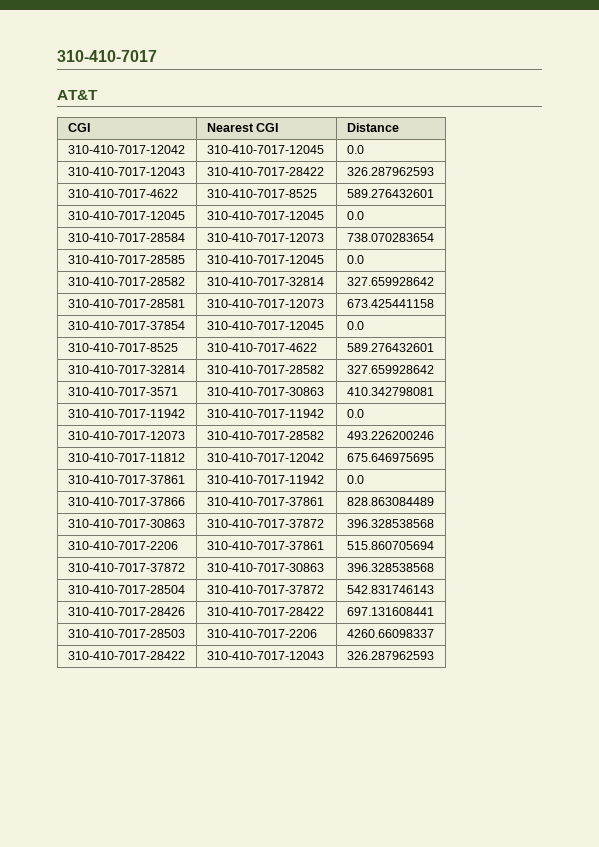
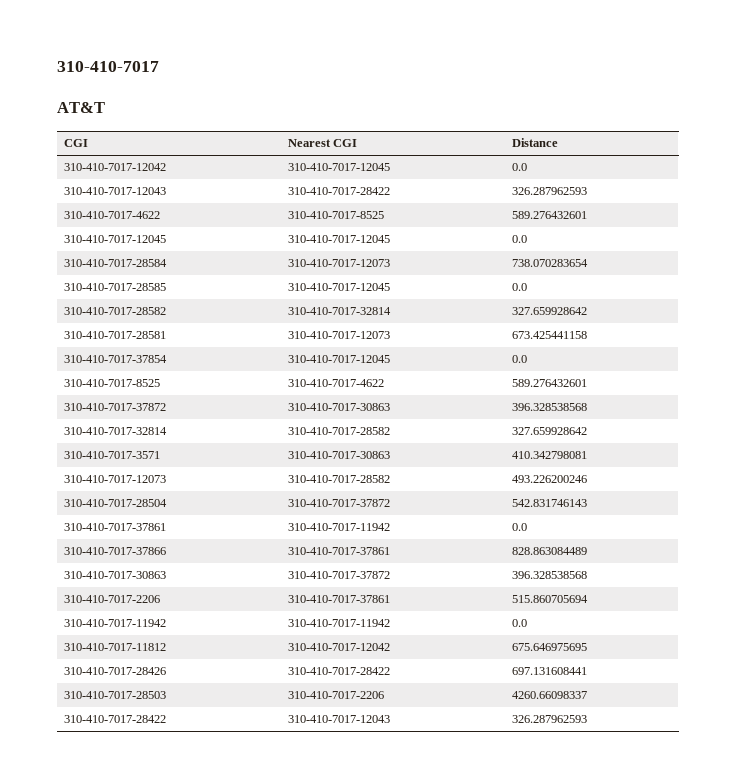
(434, 347) none -> [63,403,166,411] [287,403,390,411] [511,403,587,411] // 310-410-7017-37872 | 310-410-7017-30863 | 396.328538568
[67,409,185,418] [206,409,324,418] [346,409,364,418] // 310-410-7017-11942 | 310-410-7017-11942 | 0.0 -> (587, 455) none
[67,453,185,462] [206,453,324,462] [346,453,434,462] 310-410-7017-11812 | 310-410-7017-12042 | 675.646975695 -> [63,499,167,507] [287,499,390,507] [511,499,587,507] 310-410-7017-28504 | 310-410-7017-37872 | 542.831746143
[67,563,185,572] [206,563,324,572] [346,563,434,572] [67,585,185,594] [206,585,324,594] [346,585,434,594] 310-410-7017-37872 | 310-410-7017-30863 | 396.328538568 // 310-410-7017-28504 | 310-410-7017-37872 | 542.831746143 -> [63,619,166,627] [287,619,390,627] [511,619,527,627] [63,643,166,651] [287,643,390,651] [511,643,587,651] 310-410-7017-11942 | 310-410-7017-11942 | 0.0 // 310-410-7017-11812 | 310-410-7017-12042 | 675.646975695

